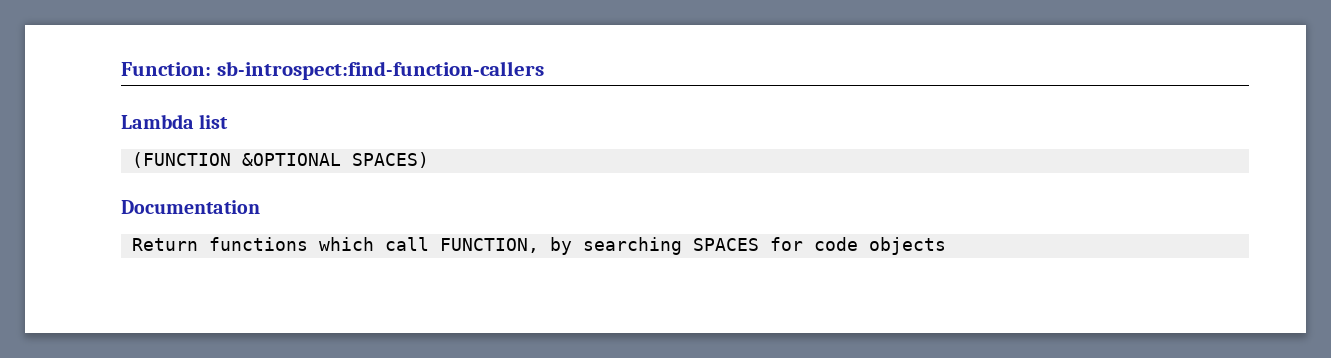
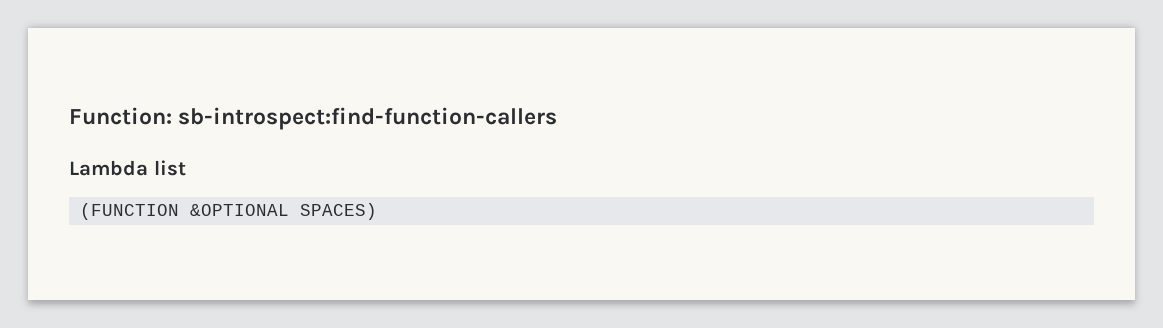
[121,200,260,214] [132,237,947,255] // Documentation // Return functions which call FUNCTION, by searching SPACES for code objects -> (378, 211) none

